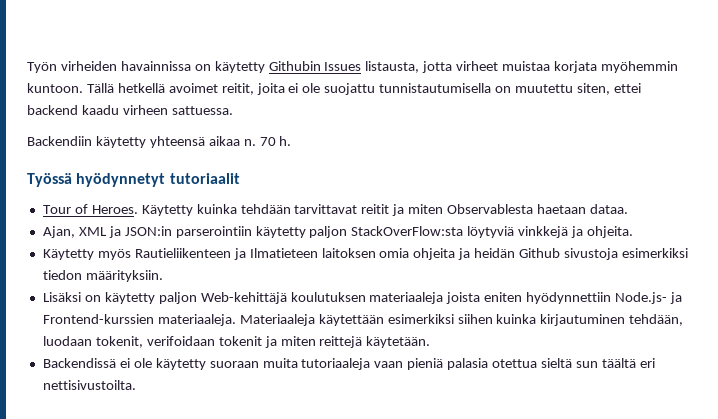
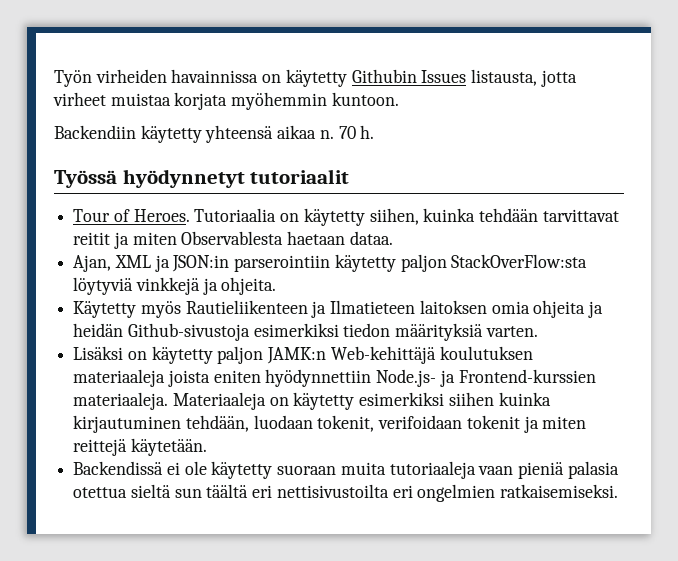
[86,83,641,95] [27,105,233,115] Tällä hetkellä avoimet reitit, joita ei ole suojattu tunnistautumisella on muutettu siten, ettei backend kaadu virheen sattuessa. -> (399, 99) none
[141,205,193,216] Käytetty -> [194,208,419,226] Tutoriaalia on käytetty siihen,
[519,248,688,260] [42,270,163,282] Github sivustoja esimerkiksi tiedon määrityksiin. -> [127,323,538,341] Github-sivustoja esimerkiksi tiedon määrityksiä varten.
(197, 298) none -> [267,347,327,364] JAMK:n
[318,314,384,326] käytettään -> [269,392,355,410] on käytetty
[42,380,136,390] nettisivustoilta. -> [276,484,619,502] nettisivustoilta eri ongelmien ratkaisemiseksi.

